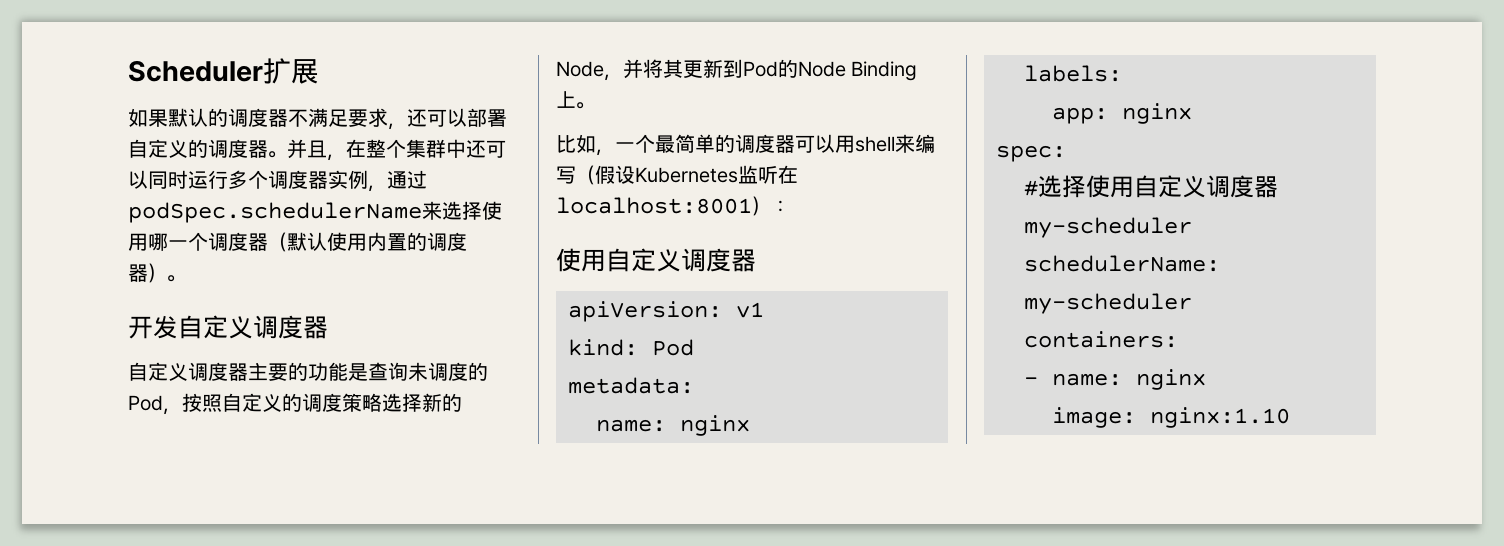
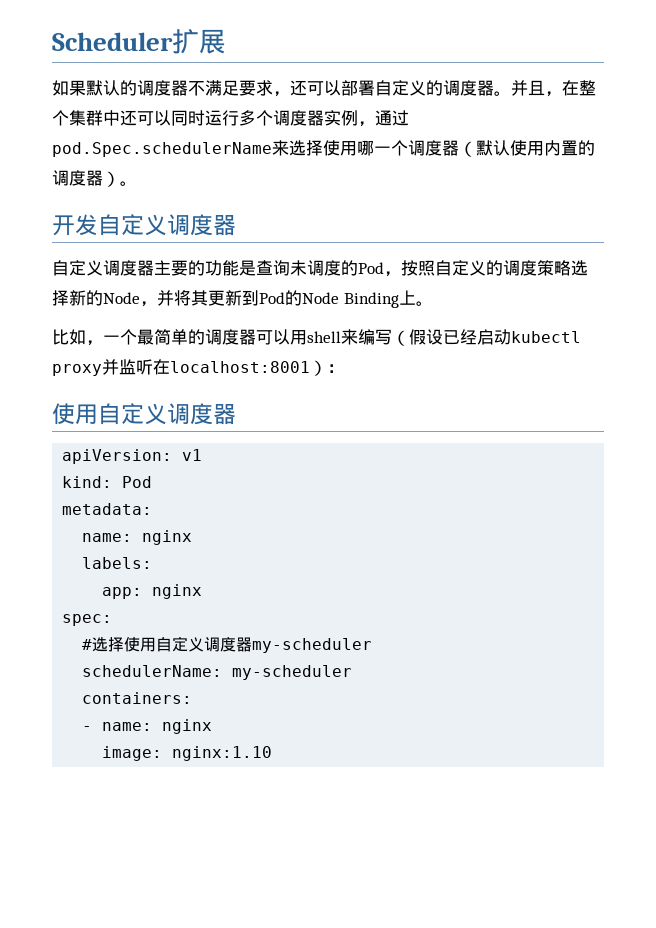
[128,202,422,223] podSpec.schedulerName -> [52,142,272,157] pod.Spec.schedulerName
[635,167,738,183] Kubernetes -> [443,329,581,345] [52,359,119,376] 已经启动kubectl proxy并

